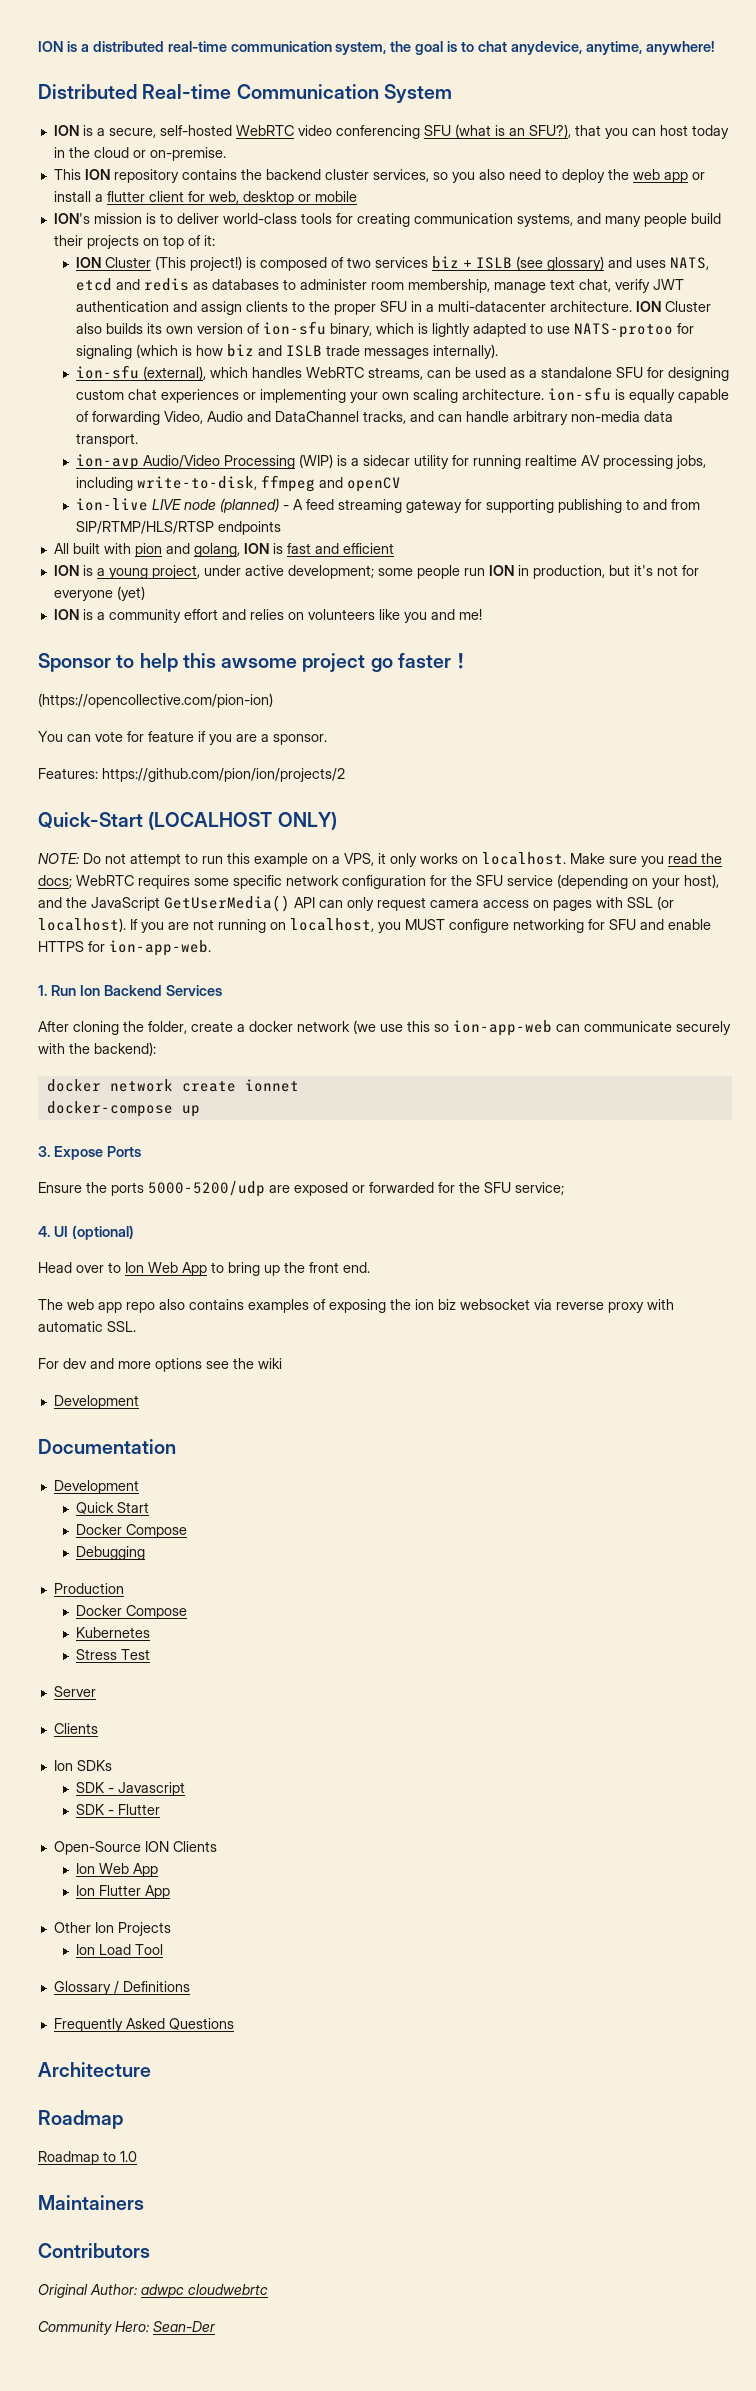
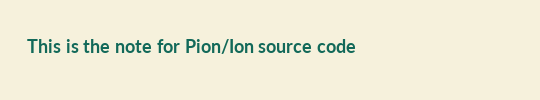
[38,41,714,55] [38,84,452,103] [53,124,729,139] [53,147,226,161] [53,169,705,183] [53,191,357,205] [53,213,721,227] [53,235,215,249] [76,256,710,271] [76,278,685,293] [76,301,712,315] [76,321,695,338] [76,344,499,359] [76,365,730,381] [76,387,730,403] [76,411,674,425] [76,433,139,447] [76,454,707,470] [76,475,402,492] [76,498,701,513] [76,521,282,535] [53,543,394,557] [53,565,699,579] [53,586,145,601] [53,609,482,623] [38,653,471,672] [38,693,273,708] [38,731,327,745] [38,768,345,782] [38,812,337,830] [38,852,722,867] [38,874,719,889] [38,895,674,912] [38,918,711,933] [38,940,211,956] [38,985,222,996] [38,1020,731,1036] [38,1042,156,1056] [46,1079,299,1092] [46,1101,200,1117] [38,1146,141,1160] [38,1181,564,1197] [38,1225,134,1240] [38,1262,370,1276] [38,1299,674,1313] [38,1321,136,1332] [38,1358,282,1372] [53,1395,139,1409] [38,1439,176,1454] [53,1480,139,1494] [76,1502,150,1514] [76,1524,188,1538] [76,1546,146,1560] [53,1583,124,1594] [76,1605,188,1619] [76,1627,151,1638] [76,1649,151,1660] [53,1686,96,1697] [53,1723,98,1734] [53,1760,112,1771] [76,1782,186,1796] [76,1804,161,1815] [53,1841,217,1855] [76,1863,159,1877] [76,1885,171,1899] [53,1922,171,1936] [76,1944,164,1955] [53,1981,190,1995] [53,2018,234,2032] [38,2062,151,2077] [38,2110,123,2129] [38,2151,137,2165] [38,2195,144,2210] [38,2243,150,2258] [38,2284,268,2298] [38,2321,215,2335] ION is a distributed real-time communication system, the goal is to chat anydevice, anytime, anywhere! // Distributed Real-time Communication System // ION is a secure, self-hosted WebRTC video conferencing SFU (what is an SFU?), that you can host today in the cloud or on-premise. // This ION repository contains the backend cluster services, so you also need to deploy the web app or install a flutter client for web, desktop or mobile // ION's mission is to deliver world-class tools for creating communication systems, and many people build their projects on top of it: // ION Cluster (This project!) is composed of two services biz + ISLB (see glossary) and uses NATS, etcd and redis as databases to administer room membership, manage text chat, verify JWT authentication and assign clients to the proper SFU in a multi-datacenter architecture. ION Cluster also builds its own version of ion-sfu binary, which is lightly adapted to use NATS-protoo for signaling (which is how biz and ISLB trade messages internally). // ion-sfu (external), which handles WebRTC streams, can be used as a standalone SFU for designing custom chat experiences or implementing your own scaling architecture. ion-sfu is equally capable of forwarding Video, Audio and DataChannel tracks, and can handle arbitrary non-media data transport. // ion-avp Audio/Video Processing (WIP) is a sidecar utility for running realtime AV processing jobs, including write-to-disk, ffmpeg and openCV // ion-live LIVE node (planned) - A feed streaming gateway for supporting publishing to and from SIP/RTMP/HLS/RTSP endpoints // All built with pion and golang, ION is fast and efficient // ION is a young project, under active development; some people run ION in production, but it's not for everyone (yet) // ION is a community effort and relies on volunteers like you and me! // Sponsor to help this awsome project go faster！ // (https://opencollective.com/pion-ion) // You can vote for feature if you are a sponsor. // Features: https://github.com/pion/ion/projects/2 // Quick-Start (LOCALHOST ONLY) // NOTE: Do not attempt to run this example on a VPS, it only works on localhost. Make sure you read the docs; WebRTC requires some specific network configuration for the SFU service (depending on your host), and the JavaScript GetUserMedia() API can only request camera access on pages with SSL (or localhost). If you are not running on localhost, you MUST configure networking for SFU and enable HTTPS for ion-app-web. // 1. Run Ion Backend Services // After cloning the folder, create a docker network (we use this so ion-app-web can communicate securely with the backend): // docker network create ionnet // docker-compose up // 3. Expose Ports // Ensure the ports 5000-5200/udp are exposed or forwarded for the SFU service; // 4. UI (optional) // Head over to Ion Web App to bring up the front end. // The web app repo also contains examples of exposing the ion biz websocket via reverse proxy with automatic SSL. // For dev and more options see the wiki // Development // Documentation // Development // Quick Start // Docker Compose // Debugging // Production // Docker Compose // Kubernetes // Stress Test // Server // Clients // Ion SDKs // SDK - Javascript // SDK - Flutter // Open-Source ION Clients // Ion Web App // Ion Flutter App // Other Ion Projects // Ion Load Tool // Glossary / Definitions // Frequently Asked Questions // Architecture // Roadmap // Roadmap to 1.0 // Maintainers // Contributors // Original Author: adwpc cloudwebrtc // Community Hero: Sean-Der -> [27,39,357,54] This is the note for Pion/Ion source code

